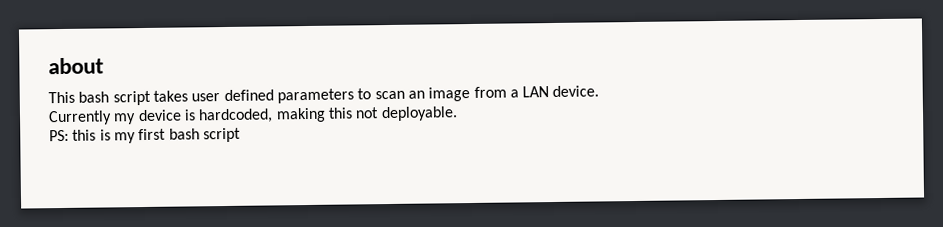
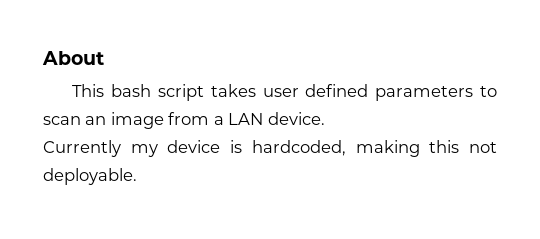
[48,57,104,75] about -> [42,51,104,65] About
[49,127,241,144] // PS: this is my first bash script -> (137, 176) none

